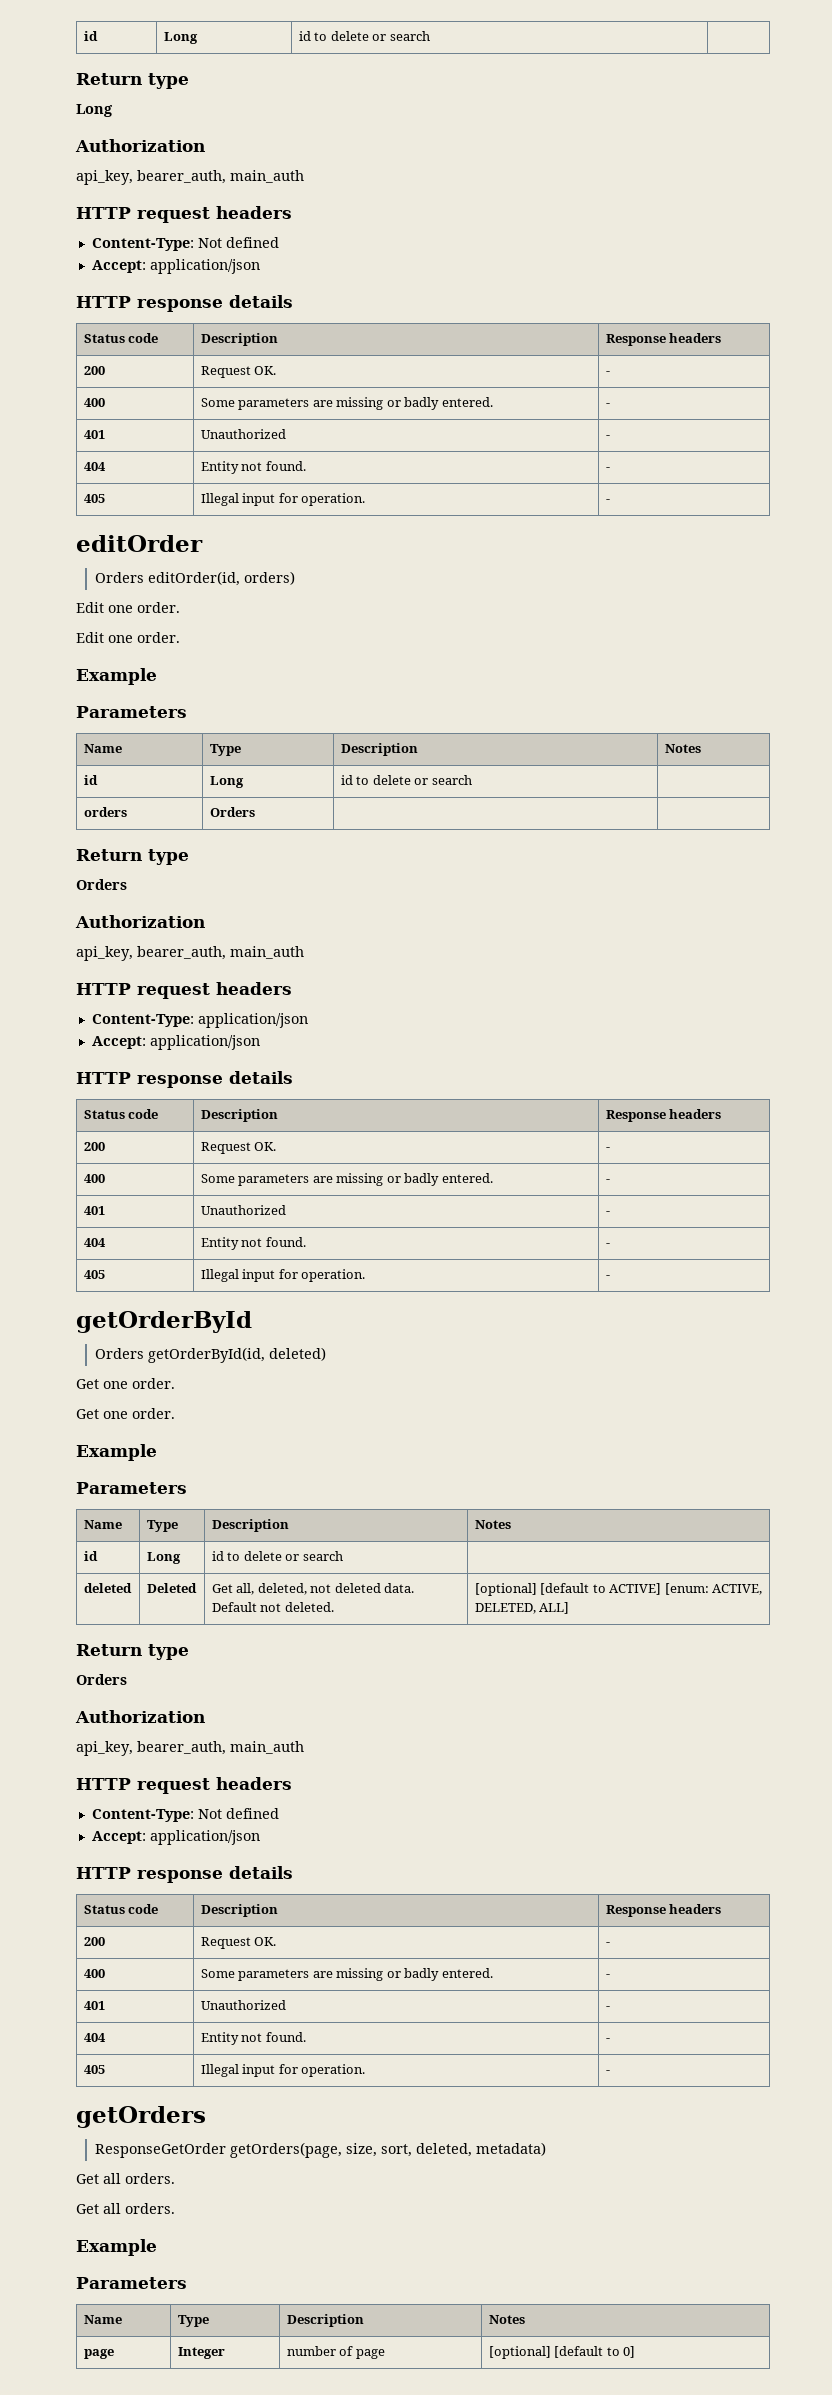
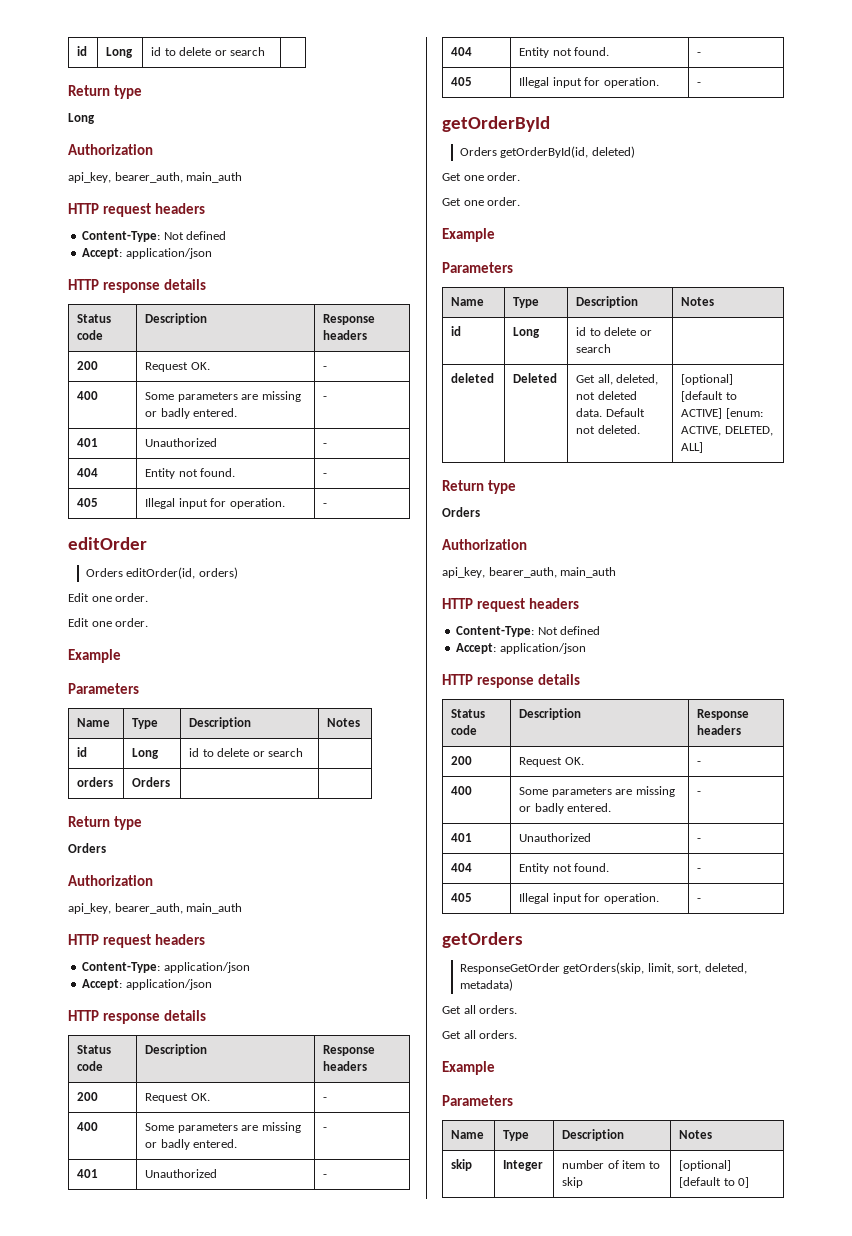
[229,2142,377,2158] getOrders(page, size, -> [563,962,674,974] getOrders(skip, limit,
[83,2349,114,2359] page -> [451,1159,473,1171] skip
[355,2349,385,2359] page -> [622,1160,660,1169] [562,1177,584,1188] item to skip

